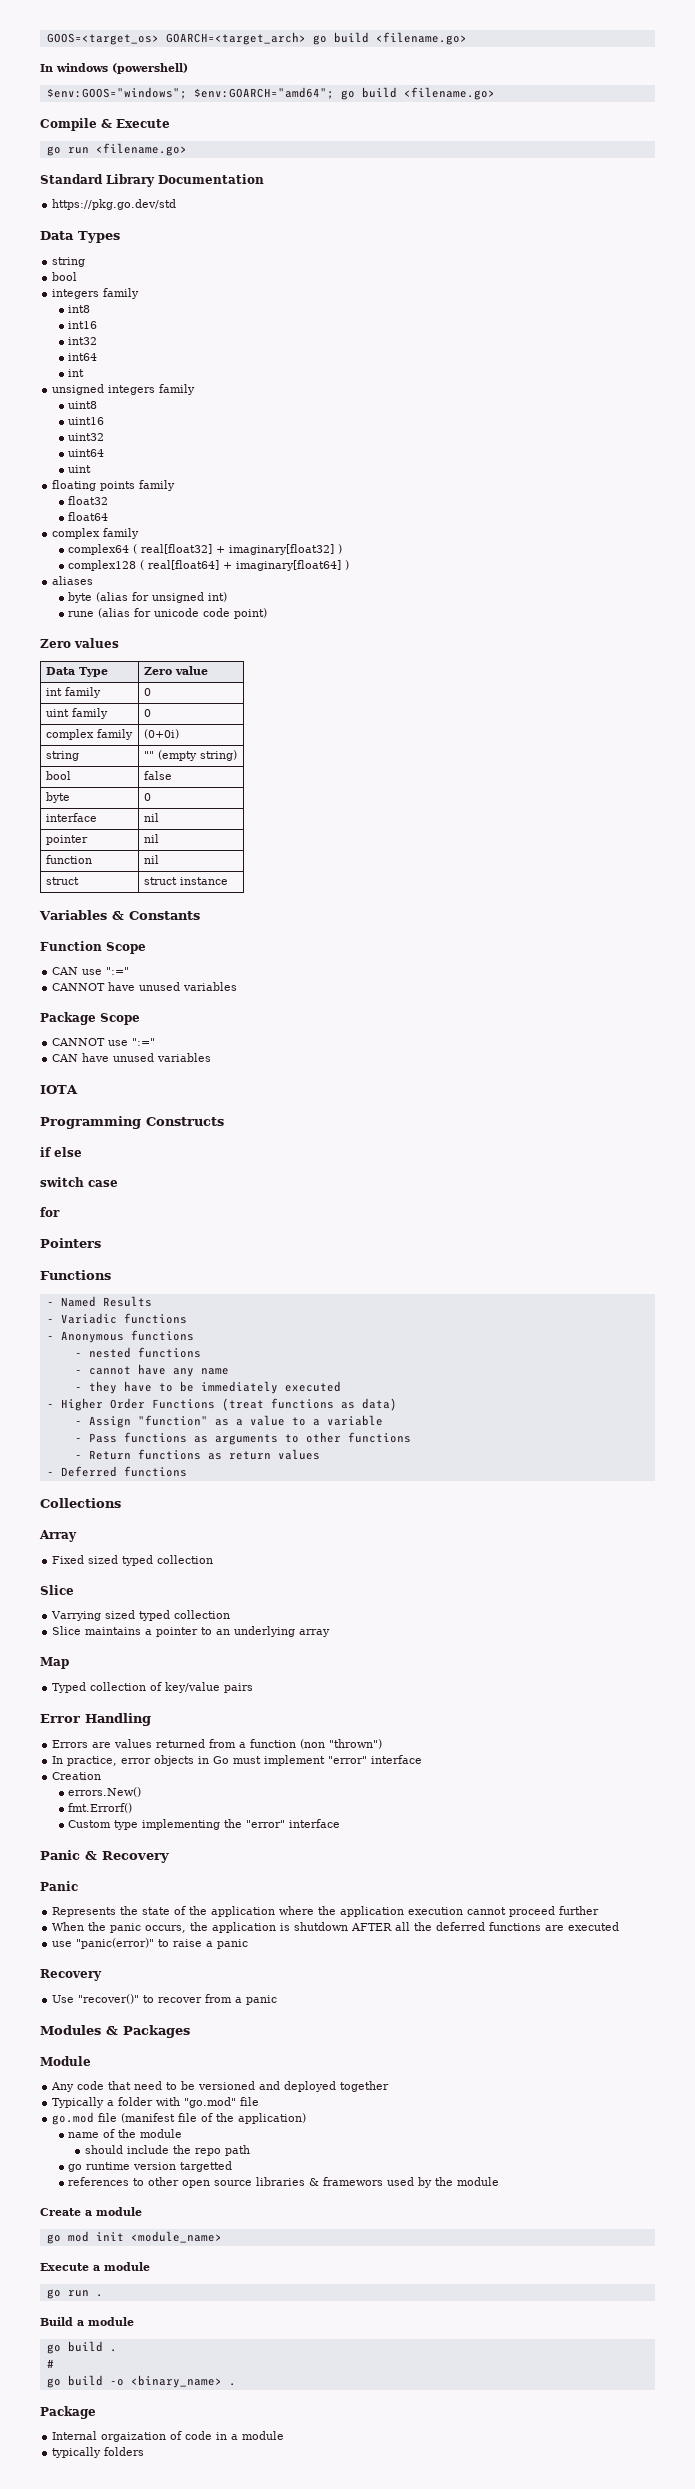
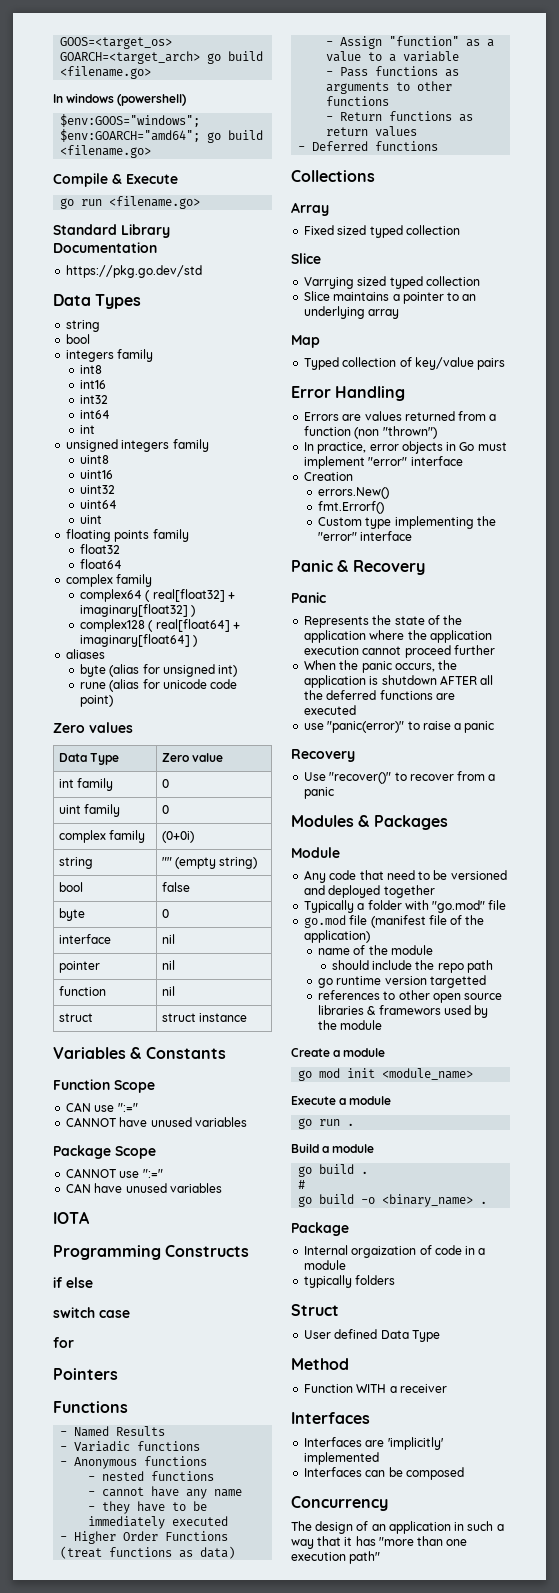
(145, 2451) none -> [291,1304,339,1316] [304,1329,440,1342] [291,1358,349,1370] [304,1384,447,1393] [291,1412,370,1424] [304,1437,443,1450] [304,1452,380,1465] [304,1467,464,1480] [291,1496,388,1511] [291,1521,504,1534] [291,1536,468,1549] [291,1551,381,1564] // Struct // User defined Data Type // Method // Function WITH a receiver // Interfaces // Interfaces are 'implicitly' implemented // Interfaces can be composed // Concurrency // The design of an application in such a way that it has "more than one execution path"

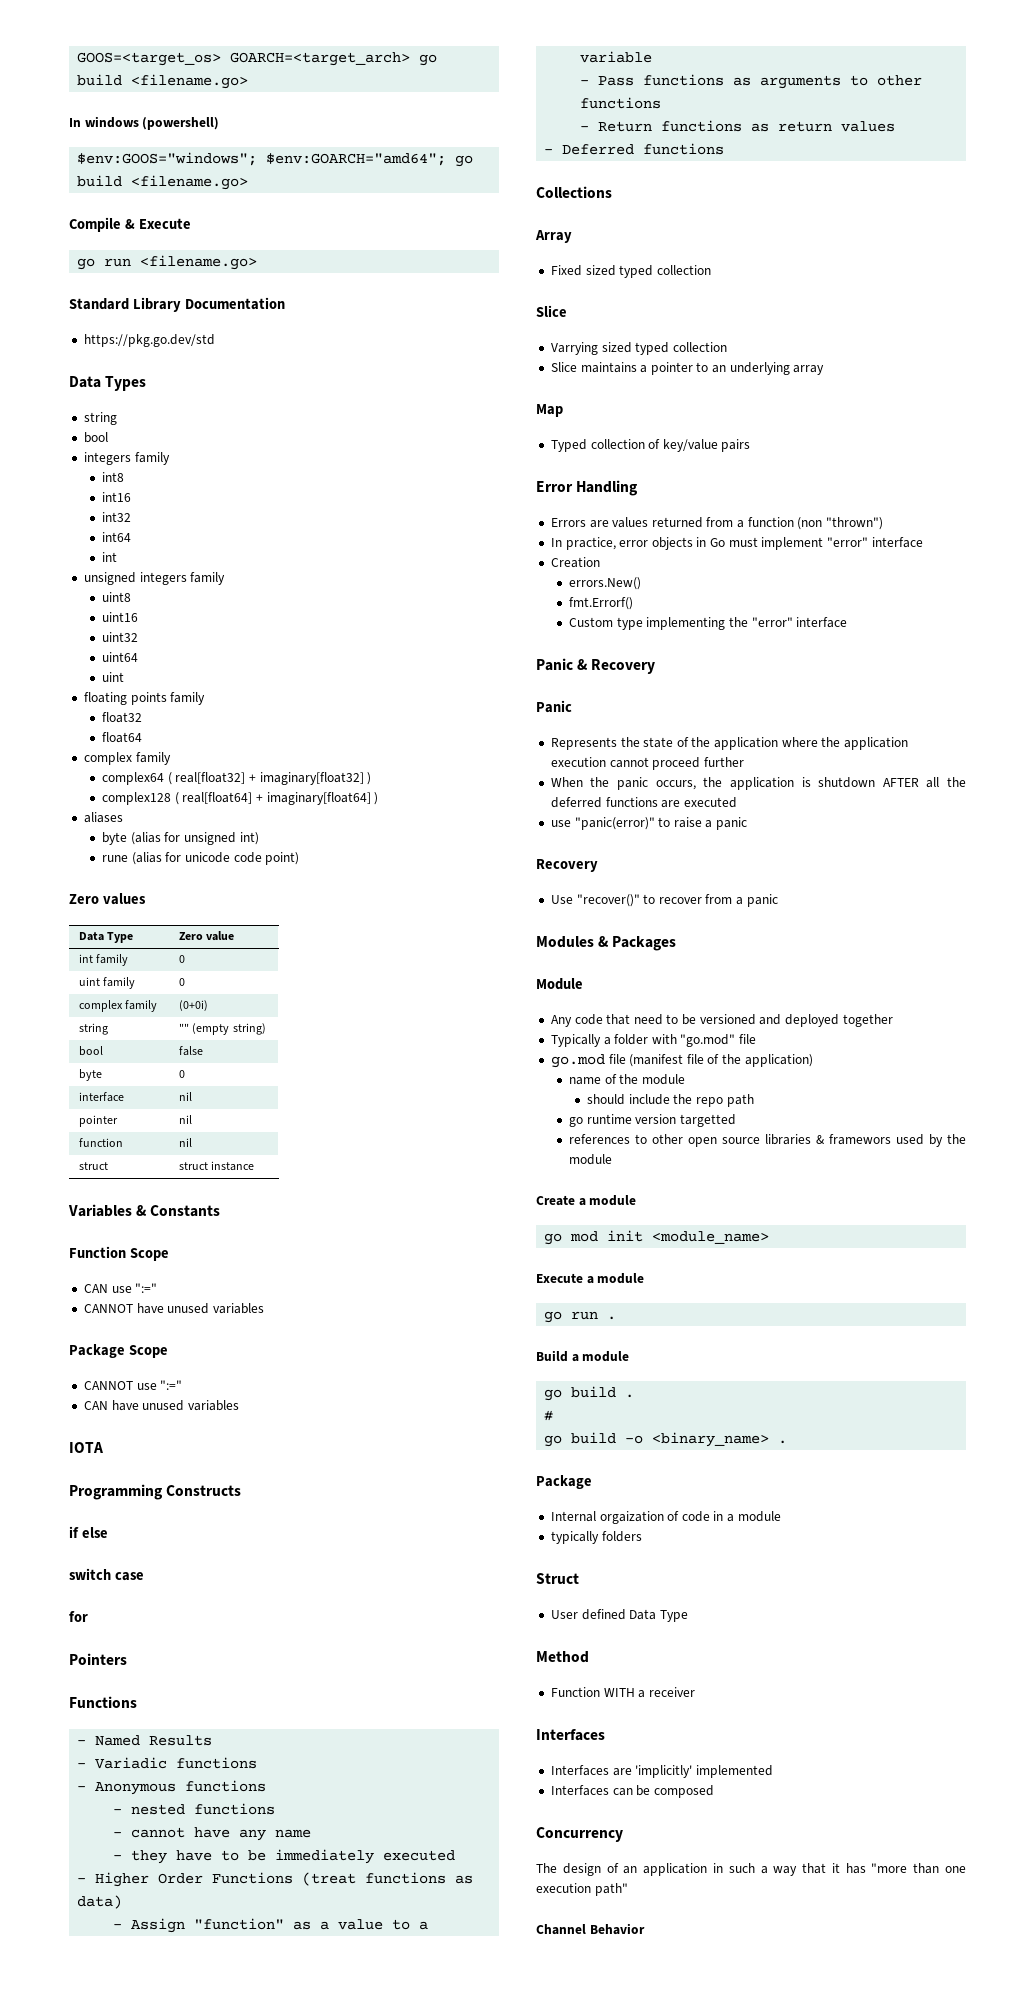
(381, 1557) none -> [536,1923,645,1935] // Channel Behavior

